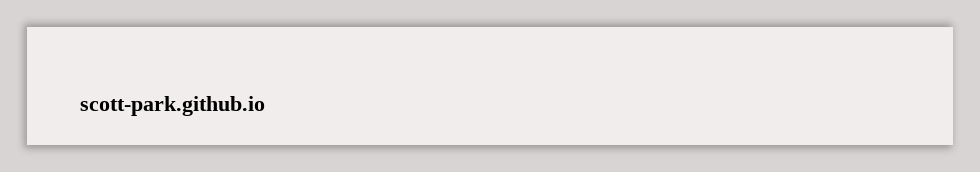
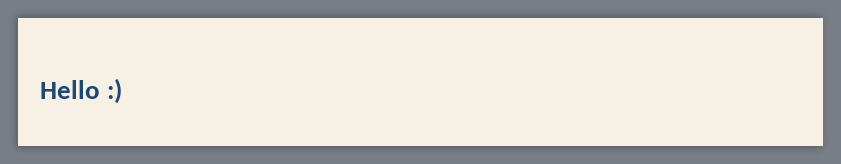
[80,96,265,116] scott-park.github.io -> [40,78,123,104] Hello :)

